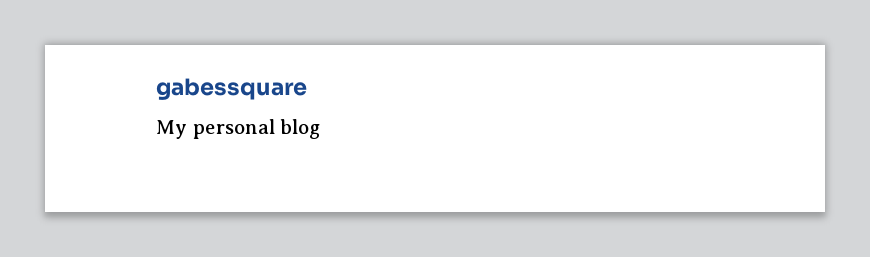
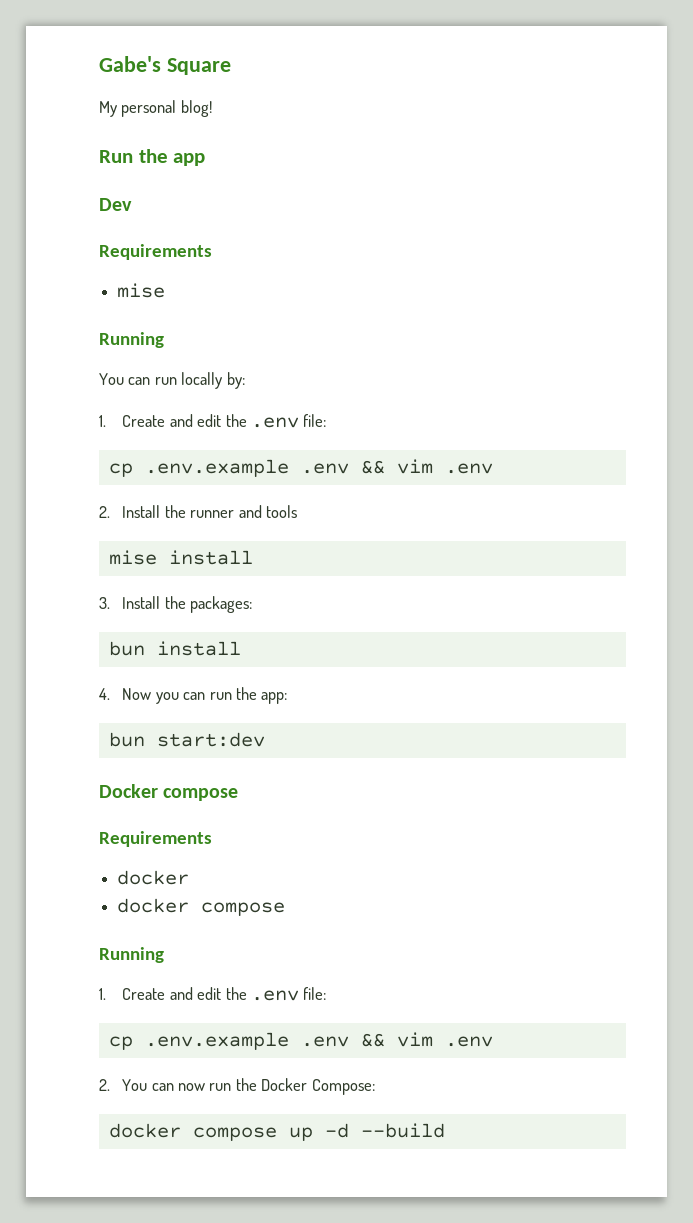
[156,78,307,100] gabessquare -> [99,56,231,75] Gabe's Square
[280,119,321,139] blog -> [180,100,212,117] [99,149,206,166] [99,198,132,211] [99,244,212,260] [117,283,166,298] [99,332,164,348] [99,372,245,389] [99,414,327,428] [108,459,493,477] [99,505,297,518] [108,550,253,565] [99,596,253,613] [108,641,241,656] [99,687,288,704] [108,732,265,747] [99,784,239,801] [99,831,212,847] [117,870,190,885] [117,898,286,916] [99,947,164,963] [99,987,327,1001] [108,1032,493,1050] [99,1078,375,1095] [108,1123,445,1141] blog! // Run the app // Dev // Requirements // mise // Running // You can run locally by: // 1. Create and edit the .env file: // cp .env.example .env && vim .env // 2. Install the runner and tools // mise install // 3. Install the packages: // bun install // 4. Now you can run the app: // bun start:dev // Docker compose // Requirements // docker // docker compose // Running // 1. Create and edit the .env file: // cp .env.example .env && vim .env // 2. You can now run the Docker Compose: // docker compose up -d --build

